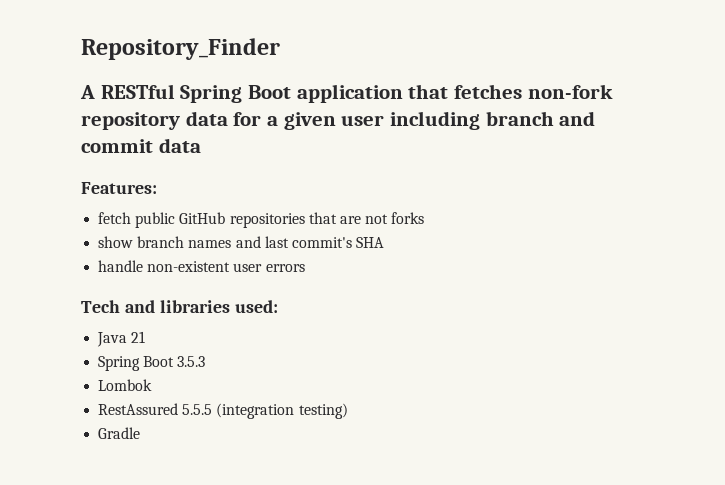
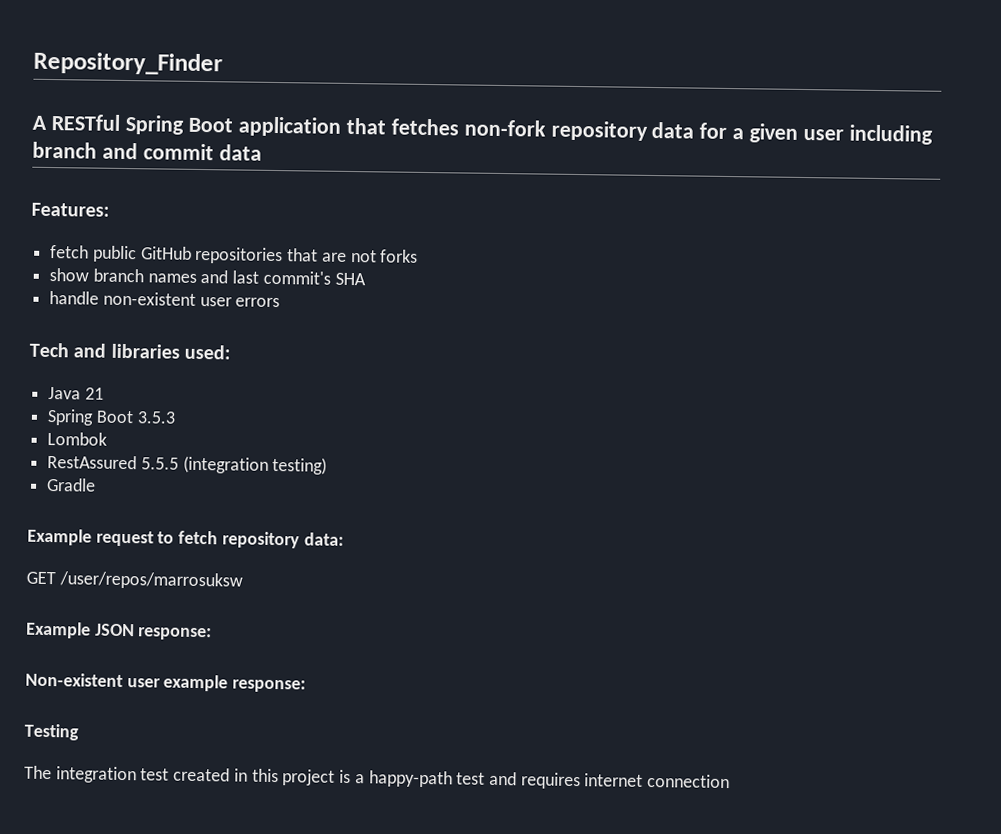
(141, 433) none -> [27,528,344,549] [26,571,243,590] [26,621,213,641] [25,672,307,693] [24,723,79,741] [24,765,731,790] // Example request to fetch repository data: // GET /user/repos/marrosuksw // Example JSON response: // Non-existent user example response: // Testing // The integration test created in this project is a happy-path test and requires internet connection

